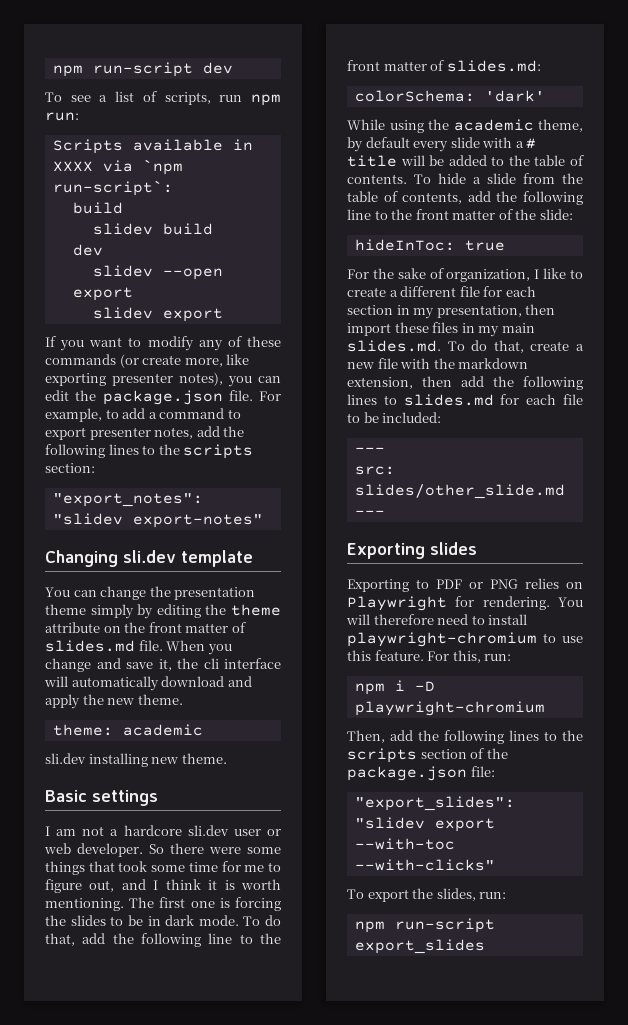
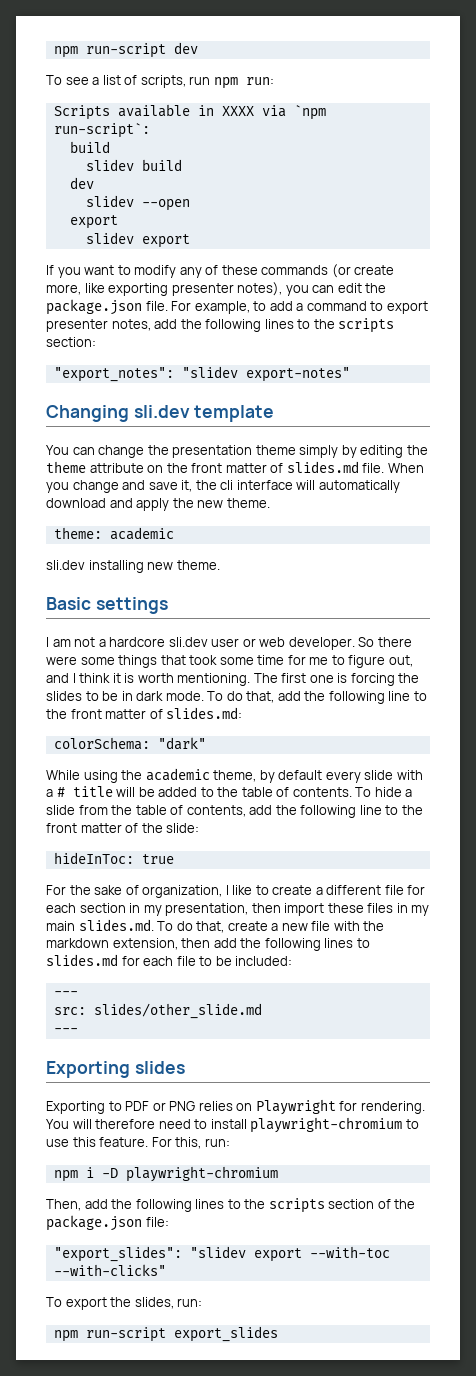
[484,90,545,102] 'dark' -> [157,737,206,750] "dark"

